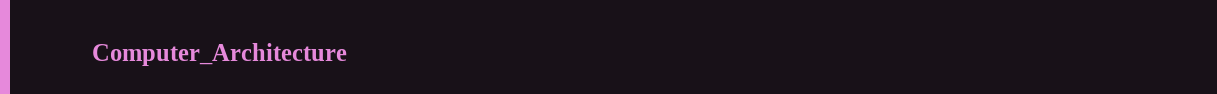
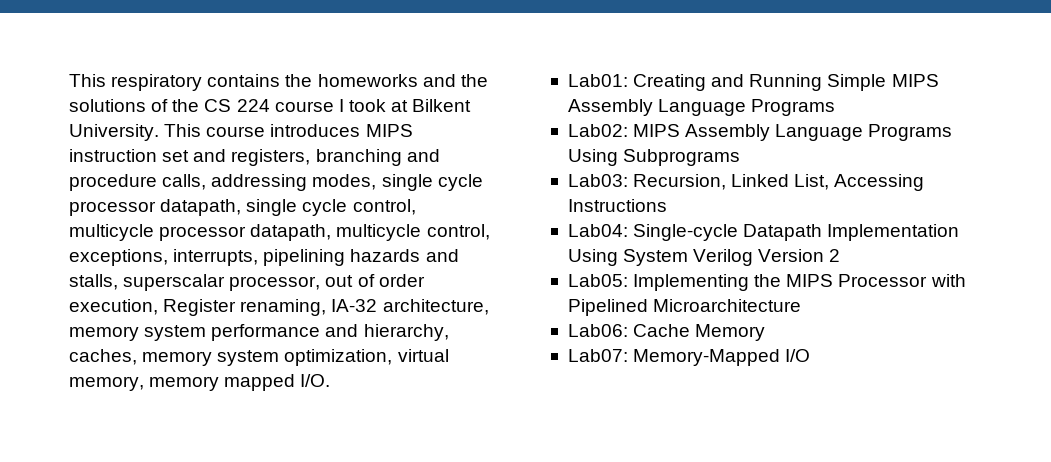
[92,43,347,66] Computer_Architecture -> [69,74,488,91] [69,99,472,112] [69,124,413,141] [69,149,440,166] [69,174,483,191] [69,199,416,216] [69,224,490,241] [69,249,459,266] [69,274,425,291] [69,299,489,316] [69,324,449,341] [69,349,449,366] [69,374,331,391] [567,74,939,91] [567,99,836,116] [567,124,953,141] [567,149,741,166] [567,174,925,191] [567,199,667,212] [567,224,960,241] [567,249,841,266] [567,274,966,291] [567,299,802,316] [567,324,766,341] [567,349,811,366] This respiratory contains the homeworks and the solutions of the CS 224 course I took at Bilkent University. This course introduces MIPS instruction set and registers, branching and procedure calls, addressing modes, single cycle processor datapath, single cycle control, multicycle processor datapath, multicycle control, exceptions, interrupts, pipelining hazards and stalls, superscalar processor, out of order execution, Register renaming, IA-32 architecture, memory system performance and hierarchy, caches, memory system optimization, virtual memory, memory mapped I/O. // Lab01: Creating and Running Simple MIPS Assembly Language Programs // Lab02: MIPS Assembly Language Programs Using Subprograms // Lab03: Recursion, Linked List, Accessing Instructions // Lab04: Single-cycle Datapath Implementation Using System Verilog Version 2 // Lab05: Implementing the MIPS Processor with Pipelined Microarchitecture // Lab06: Cache Memory // Lab07: Memory-Mapped I/O

